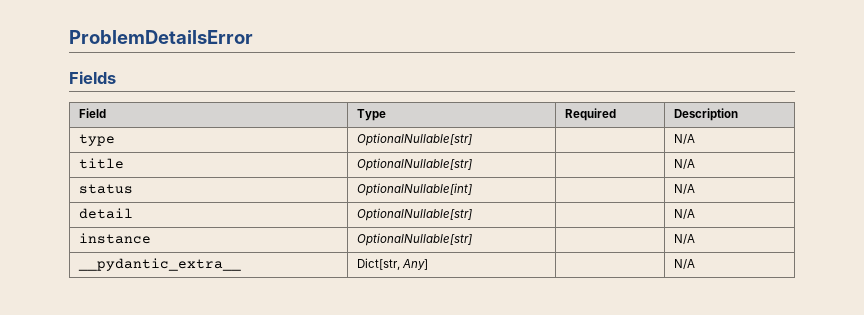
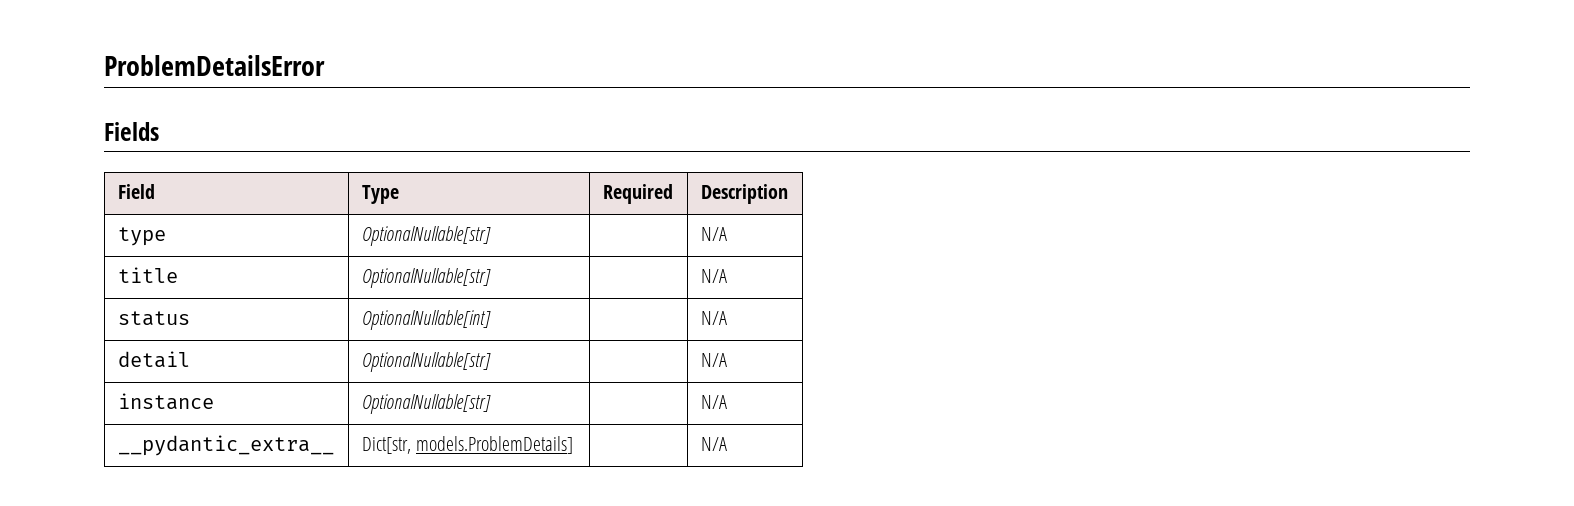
[401,259,428,270] Any] -> [415,436,573,454] models.ProblemDetails]

